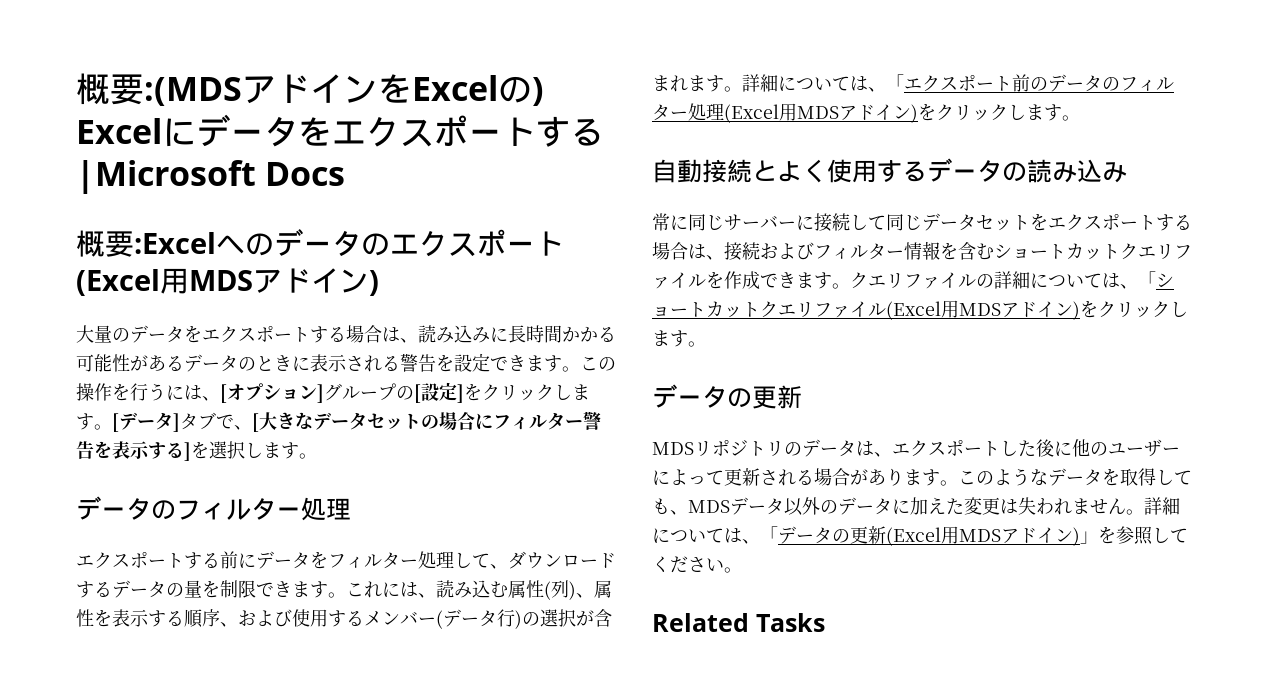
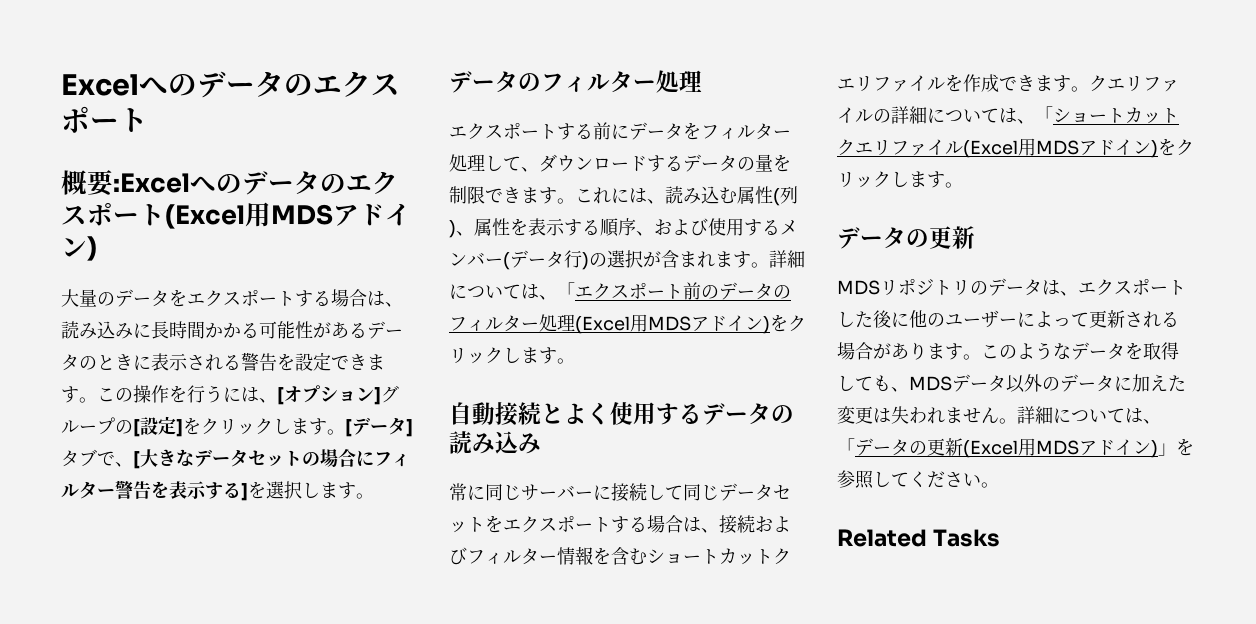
[76,73,544,106] [76,114,604,147] [76,160,346,194] 概要:(MDSアドインをExcelの) Excelにデータをエクスポートする|Microsoft Docs -> [61,71,400,98] [61,106,148,133] Excelへのデータのエクスポート

